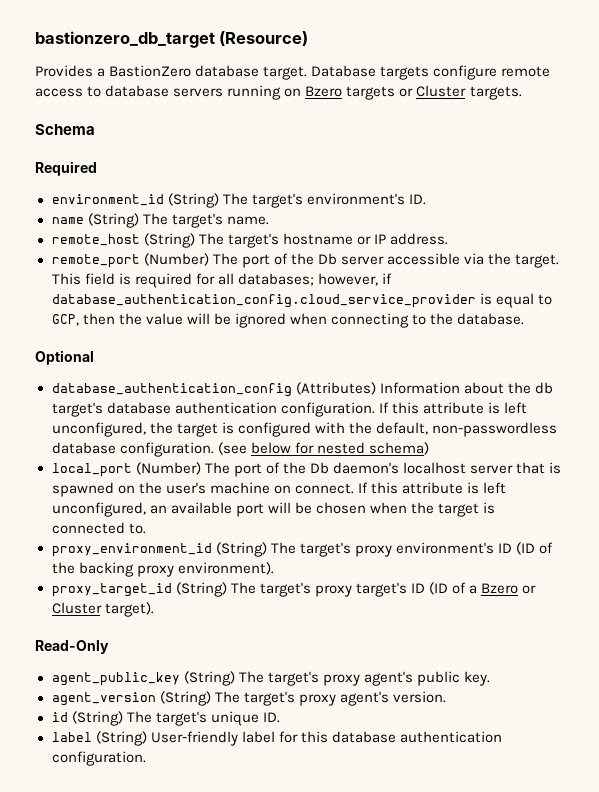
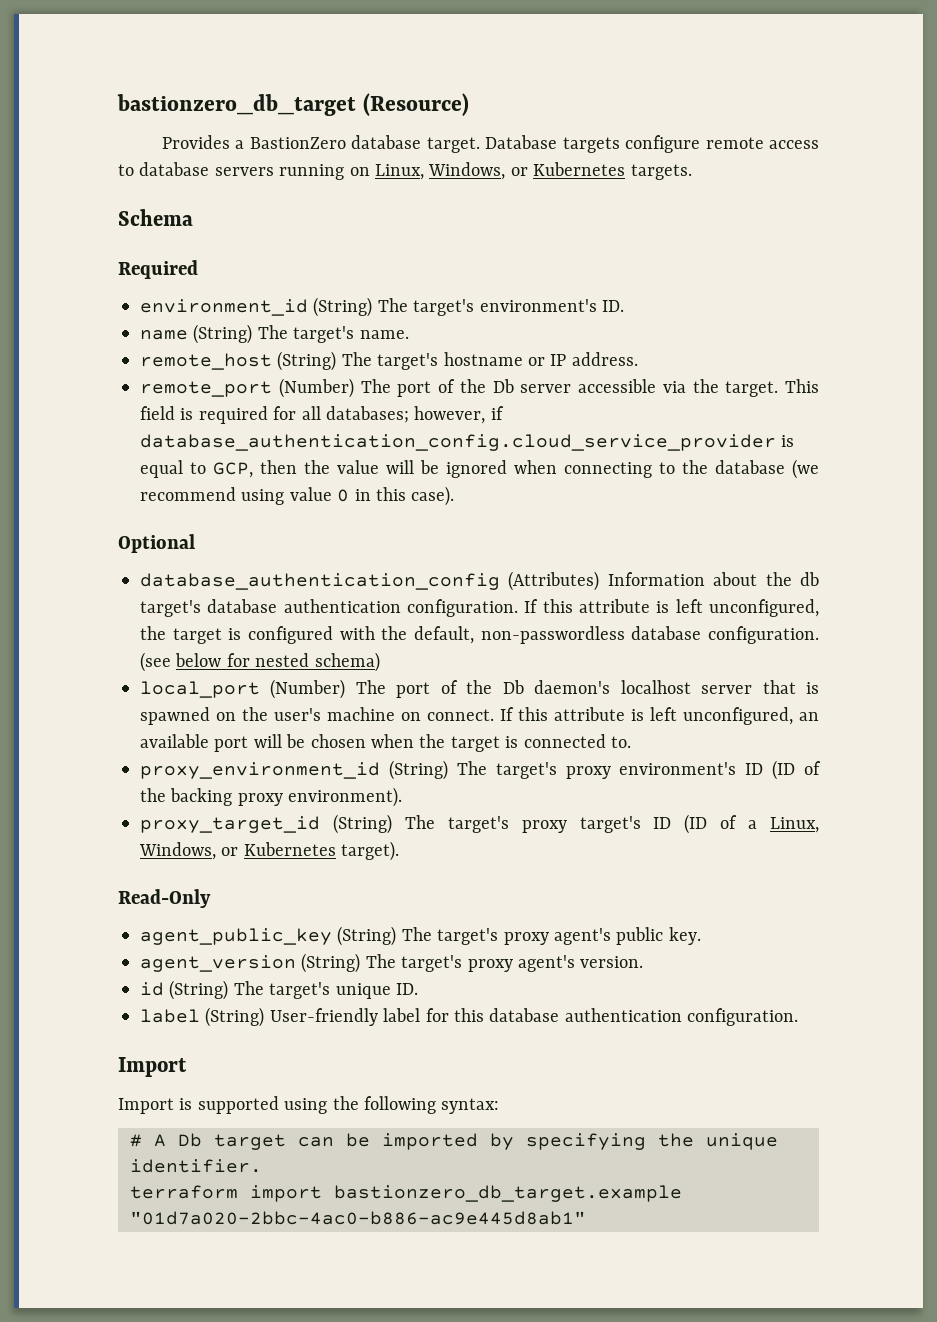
[305,85,467,100] Bzero targets or Cluster -> [375,162,626,180] Linux, Windows, or Kubernetes
[457,313,525,325] database. -> [715,459,819,479] [140,486,455,506] database (we recommend using value 0 in this case).
[481,583,537,594] [51,602,102,614] Bzero or Cluster -> [769,817,819,833] [139,842,336,860] Linux, Windows, or Kubernetes
(146, 758) none -> [118,1057,187,1077] [118,1096,500,1114] [130,1133,778,1150] [130,1159,262,1173] [130,1185,682,1202] [130,1211,586,1225] // Import // Import is supported using the following syntax: // # A Db target can be imported by specifying the unique identifier. // terraform import bastionzero_db_target.example "01d7a020-2bbc-4ac0-b886-ac9e445d8ab1"

